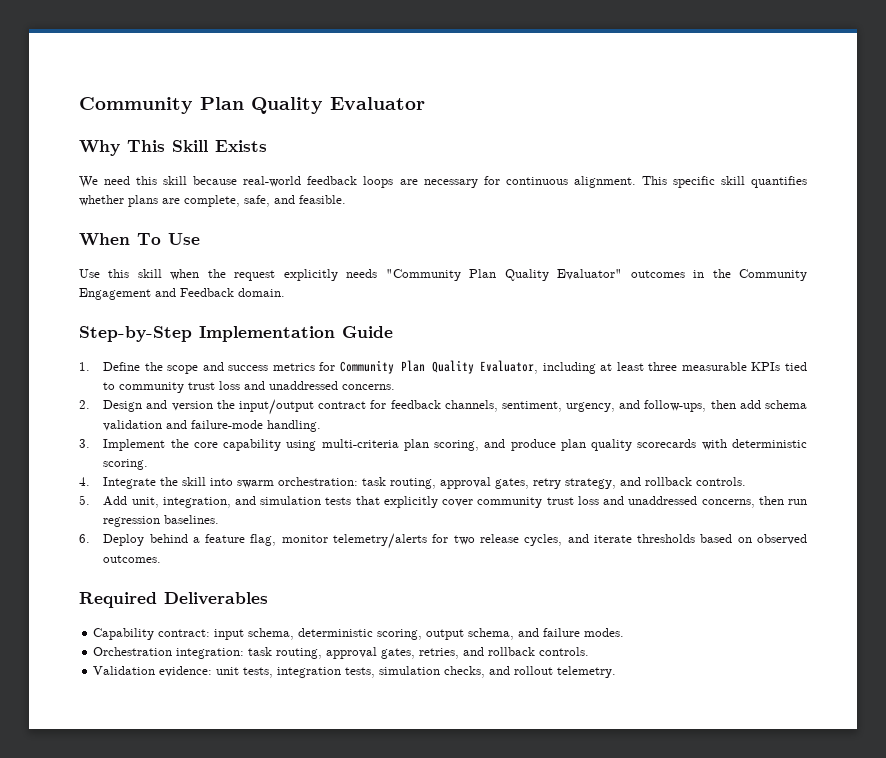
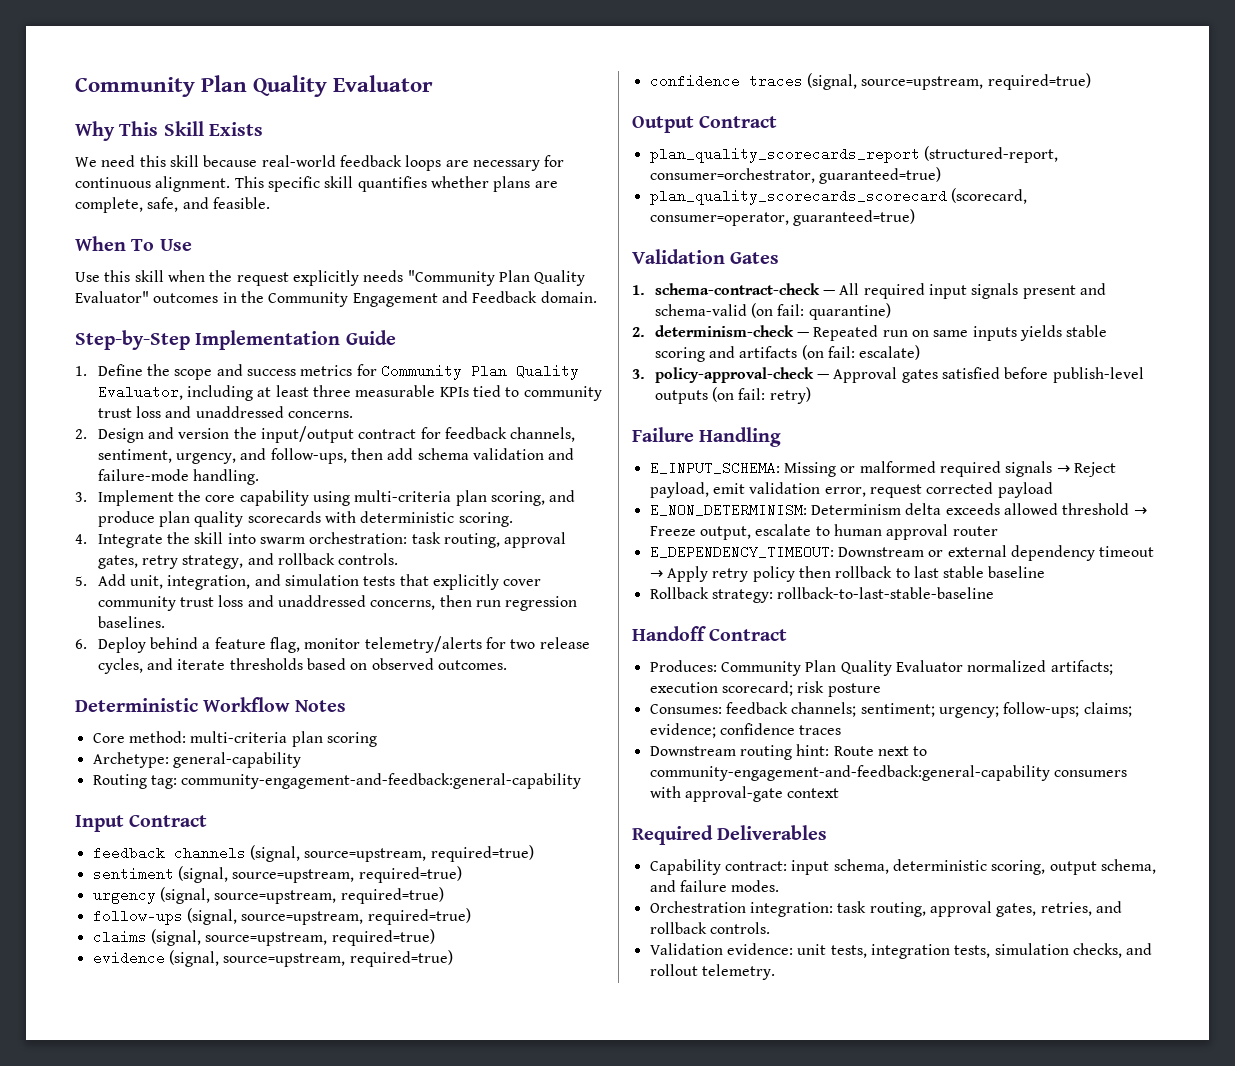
(162, 559) none -> [75,697,346,712] [92,731,377,747] [92,752,301,768] [92,773,582,789] [75,814,208,832] [92,845,534,862] [92,866,462,883] [92,887,444,904] [92,908,471,925] [92,929,435,946] [92,950,453,967] [649,73,1091,90] [632,115,778,133] [649,146,1058,163] [649,167,941,184] [649,188,1027,205] [649,209,915,226] [632,249,780,264] [632,283,1106,299] [654,303,891,320] [632,325,1108,341] [654,345,921,362] [632,367,1144,383] [654,387,811,404] [632,427,782,447] [649,461,1116,477] [649,482,1053,498] [649,503,1147,517] [649,524,998,540] [649,545,1155,561] [649,566,1046,582] [649,587,995,603] [632,626,788,641] [649,660,1113,676] [649,681,881,697] [649,702,1132,718] [649,723,842,738] [649,744,928,760] [649,765,1127,781] [649,786,840,802] // Deterministic Workflow Notes // Core method: multi-criteria plan scoring // Archetype: general-capability // Routing tag: community-engagement-and-feedback:general-capability // Input Contract // feedback channels (signal, source=upstream, required=true) // sentiment (signal, source=upstream, required=true) // urgency (signal, source=upstream, required=true) // follow-ups (signal, source=upstream, required=true) // claims (signal, source=upstream, required=true) // evidence (signal, source=upstream, required=true) // confidence traces (signal, source=upstream, required=true) // Output Contract // plan_quality_scorecards_report (structured-report, consumer=orchestrator, guaranteed=true) // plan_quality_scorecards_scorecard (scorecard, consumer=operator, guaranteed=true) // Validation Gates // 1. schema-contract-check — All required input signals present and schema-valid (on fail: quarantine) // 2. determinism-check — Repeated run on same inputs yields stable scoring and artifacts (on fail: escalate) // 3. policy-approval-check — Approval gates satisfied before publish-level outputs (on fail: retry) // Failure Handling // E_INPUT_SCHEMA: Missing or malformed required signals → Reject payload, emit validation error, request corrected payload // E_NON_DETERMINISM: Determinism delta exceeds allowed threshold → Freeze output, escalate to human approval router // E_DEPENDENCY_TIMEOUT: Downstream or external dependency timeout → Apply retry policy then rollback to last stable baseline // Rollback strategy: rollback-to-last-stable-baseline // Handoff Contract // Produces: Community Plan Quality Evaluator normalized artifacts; execution scorecard; risk posture // Consumes: feedback channels; sentiment; urgency; follow-ups; claims; evidence; confidence traces // Downstream routing hint: Route next to community-engagement-and-feedback:general-capability consumers with approval-gate context

